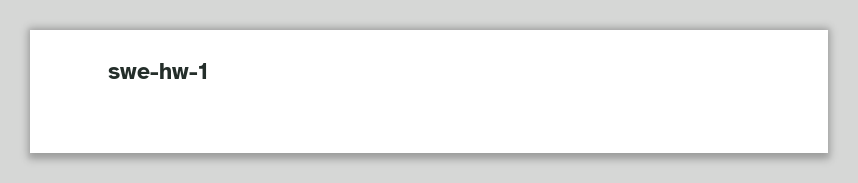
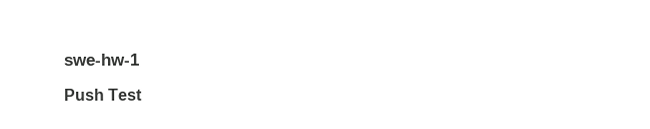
(208, 71) none -> [64,88,144,101] // Push Test

